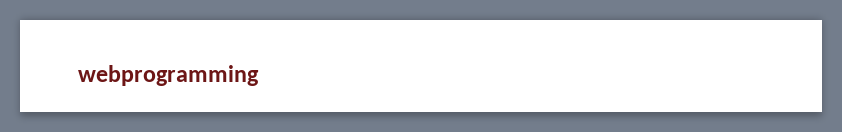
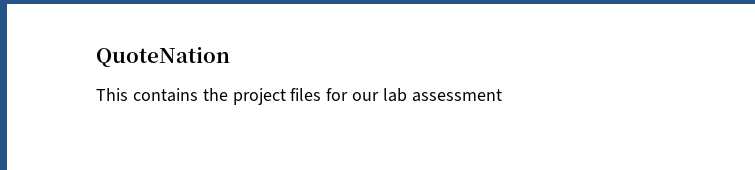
[78,65,259,86] webprogramming -> [96,47,230,67] [96,88,502,105] QuoteNation // This contains the project files for our lab assessment

